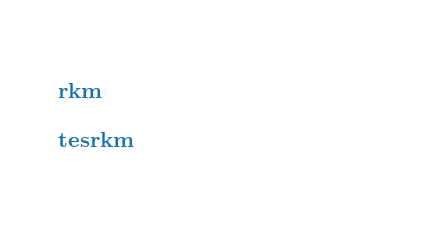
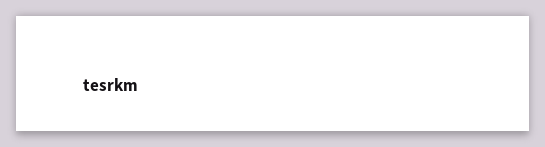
[58,83,102,98] rkm // -> (83, 84) none

